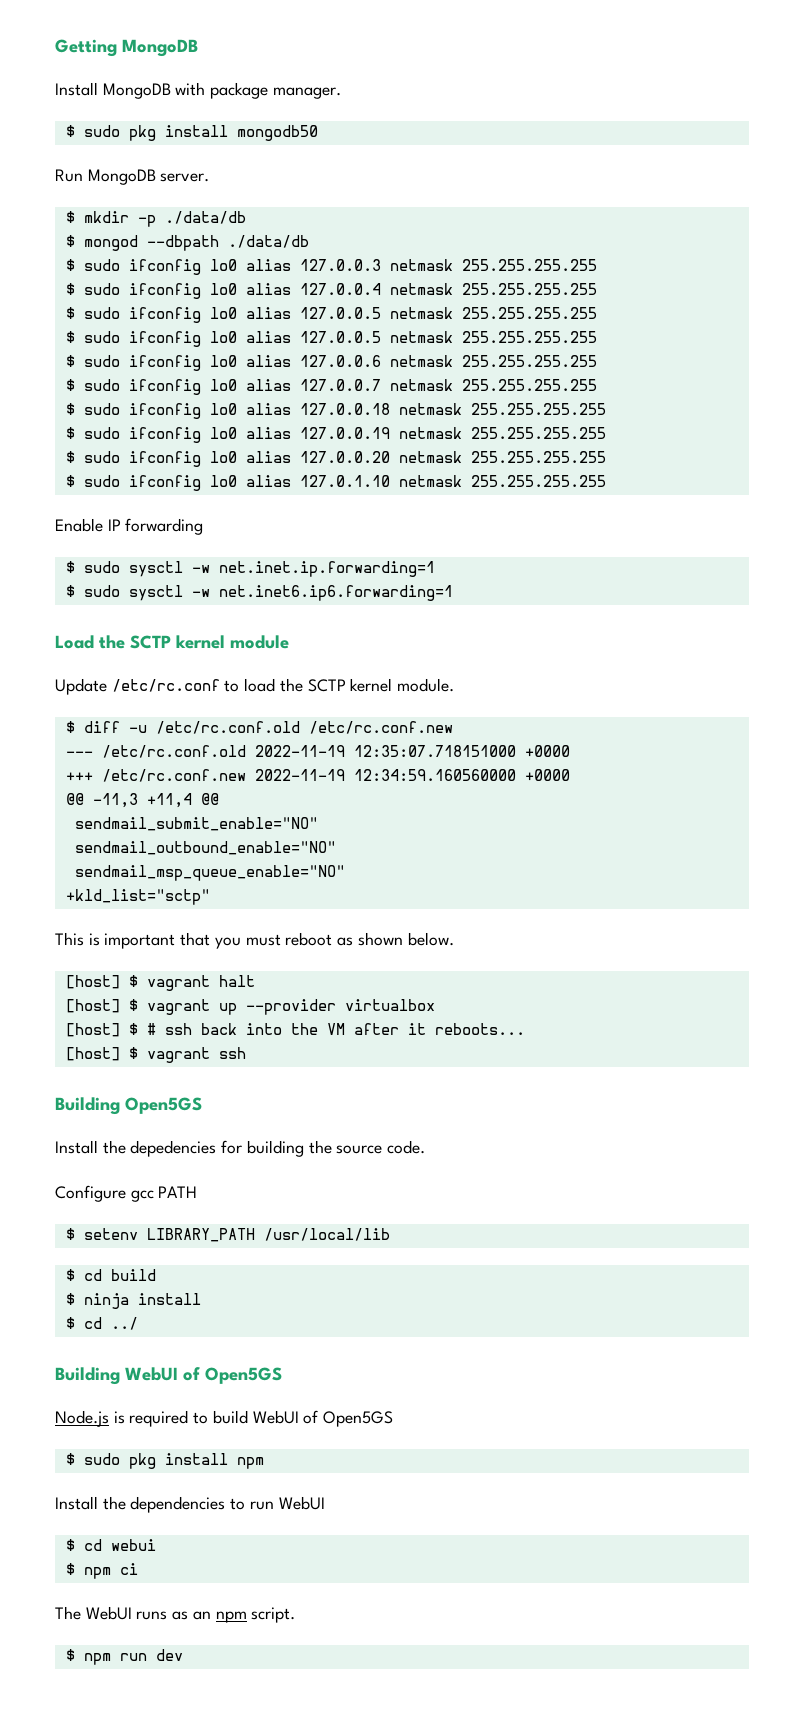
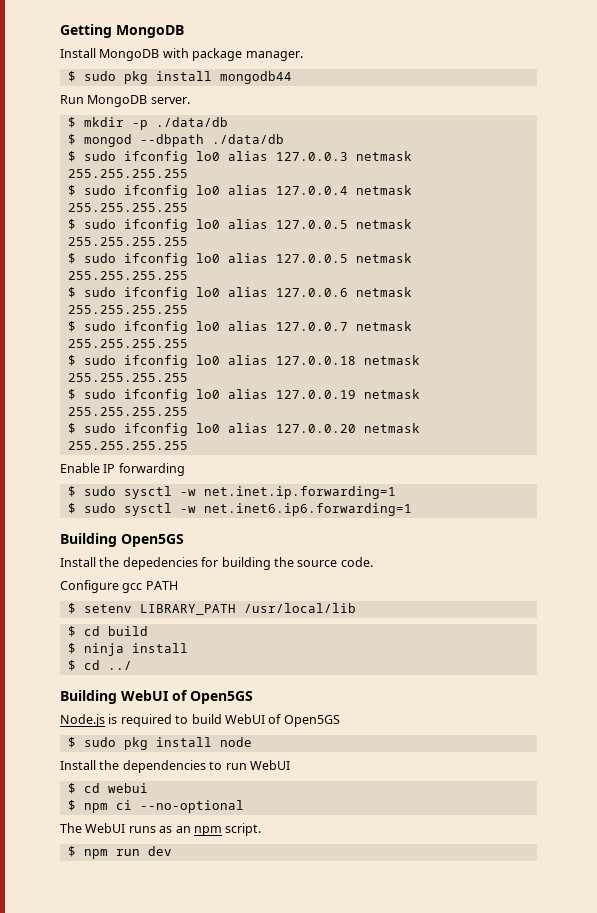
[236,125,318,141] mongodb50 -> [219,71,292,84] mongodb44
[65,475,606,491] // $ sudo ifconfig lo0 alias 127.0.1.10 netmask 255.255.255.255 -> (188, 445) none
[55,635,289,649] [55,678,455,695] [65,721,453,734] [65,745,570,758] [65,769,570,782] [65,793,219,808] [74,817,318,831] [74,841,336,855] [74,865,345,881] [65,889,210,905] [55,932,454,949] [65,975,255,991] [65,999,435,1015] [65,1023,525,1037] [65,1047,246,1063] // Load the SCTP kernel module // Update /etc/rc.conf to load the SCTP kernel module. // $ diff -u /etc/rc.conf.old /etc/rc.conf.new // --- /etc/rc.conf.old 2022-11-19 12:35:07.718151000 +0000 // +++ /etc/rc.conf.new 2022-11-19 12:34:59.160560000 +0000 // @@ -11,3 +11,4 @@ // sendmail_submit_enable="NO" // sendmail_outbound_enable="NO" // sendmail_msp_queue_enable="NO" // +kld_list="sctp" // This is important that you must reboot as shown below. // [host] $ vagrant halt // [host] $ vagrant up --provider virtualbox // [host] $ # ssh back into the VM after it reboots... // [host] $ vagrant ssh -> (412, 509) none
[236,1457,264,1469] npm -> [219,737,252,747] node
(138, 1569) none -> [139,800,244,813] --no-optional

